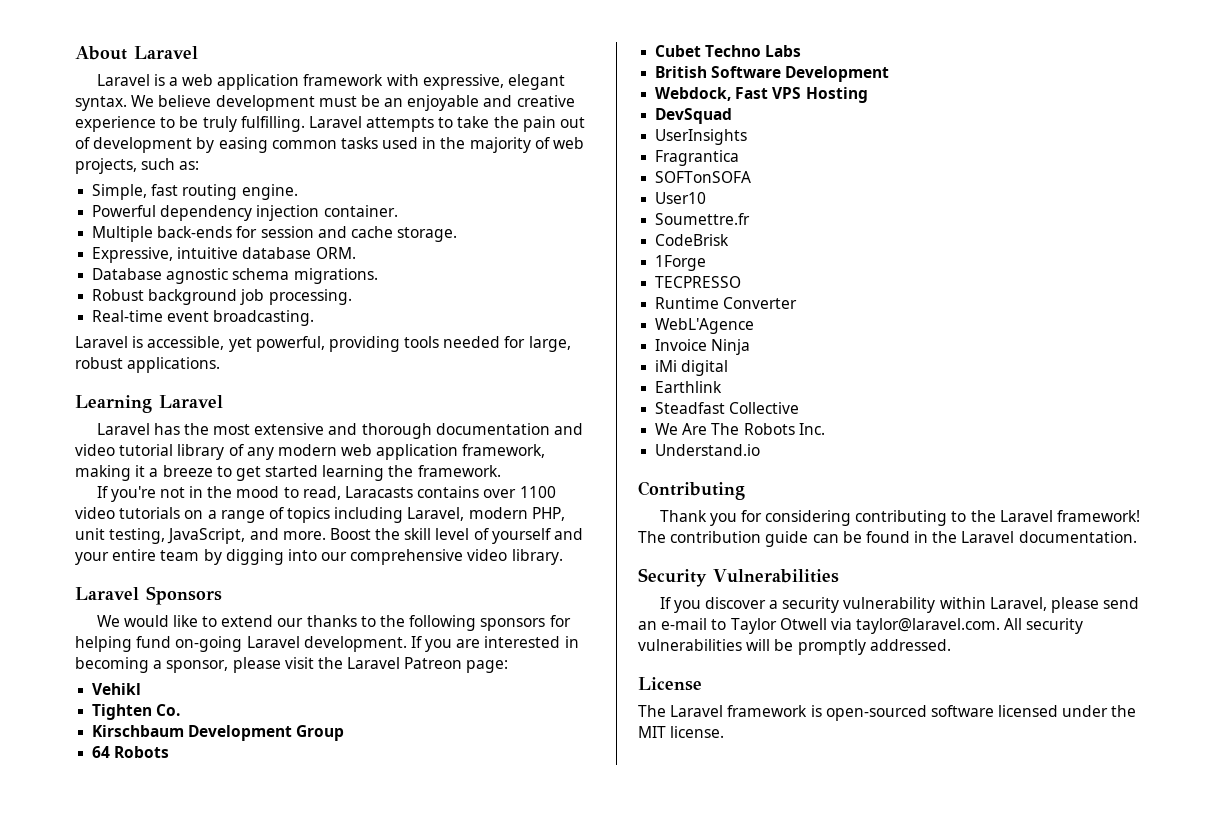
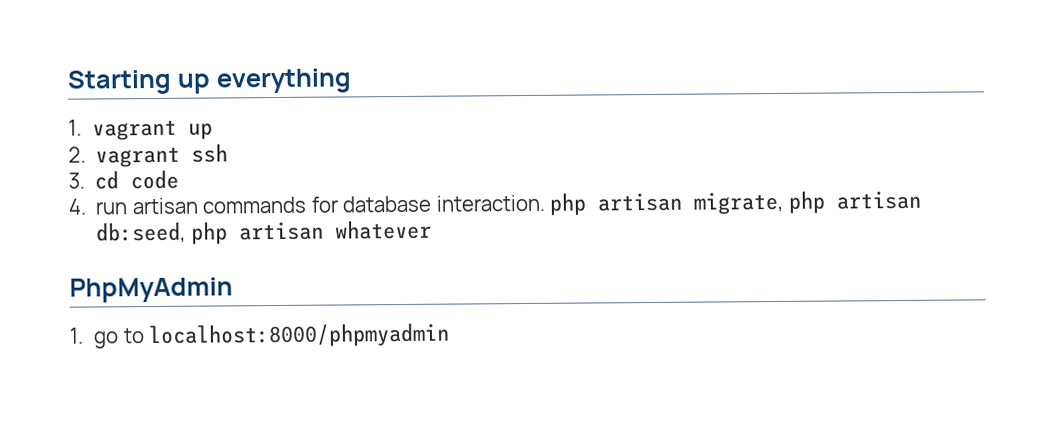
[75,46,198,60] [96,74,566,90] [75,95,575,111] [75,116,586,132] [75,137,585,153] [75,158,200,174] [92,184,298,200] [92,205,398,221] [92,226,458,242] [92,247,356,263] [92,268,378,284] [92,289,352,305] [92,310,315,326] [75,336,571,352] [75,357,221,373] [75,395,223,413] [96,423,584,439] [75,444,546,460] [75,465,501,481] [96,486,556,502] [75,507,565,523] [75,528,584,544] [75,549,563,565] [75,586,222,605] [96,615,571,631] [75,636,579,652] [75,657,509,673] [92,683,142,695] [92,704,181,720] [92,725,345,741] [92,746,170,758] [655,45,802,57] [655,66,890,82] [655,87,868,103] [655,108,733,124] [655,129,748,145] [655,150,740,166] [655,171,752,183] [655,192,707,204] [655,213,751,225] [655,234,730,246] [655,255,707,271] [655,276,742,288] [655,297,798,309] [655,318,755,334] [655,339,751,355] [655,360,729,376] [655,381,723,393] [655,402,800,414] [655,423,825,435] [655,444,761,456] [638,481,745,500] [659,510,1141,526] [638,531,1137,547] [638,568,839,587] [659,597,1140,613] [638,618,1084,634] [638,639,951,655] [638,677,702,691] [638,705,1137,721] [638,726,725,738] About Laravel // Laravel is a web application framework with expressive, elegant syntax. We believe development must be an enjoyable and creative experience to be truly fulfilling. Laravel attempts to take the pain out of development by easing common tasks used in the majority of web projects, such as: // Simple, fast routing engine. // Powerful dependency injection container. // Multiple back-ends for session and cache storage. // Expressive, intuitive database ORM. // Database agnostic schema migrations. // Robust background job processing. // Real-time event broadcasting. // Laravel is accessible, yet powerful, providing tools needed for large, robust applications. // Learning Laravel // Laravel has the most extensive and thorough documentation and video tutorial library of any modern web application framework, making it a breeze to get started learning the framework. // If you're not in the mood to read, Laracasts contains over 1100 video tutorials on a range of topics including Laravel, modern PHP, unit testing, JavaScript, and more. Boost the skill level of yourself and your entire team by digging into our comprehensive video library. // Laravel Sponsors // We would like to extend our thanks to the following sponsors for helping fund on-going Laravel development. If you are interested in becoming a sponsor, please visit the Laravel Patreon page: // Vehikl // Tighten Co. // Kirschbaum Development Group // 64 Robots // Cubet Techno Labs // British Software Development // Webdock, Fast VPS Hosting // DevSquad // UserInsights // Fragrantica // SOFTonSOFA // User10 // Soumettre.fr // CodeBrisk // 1Forge // TECPRESSO // Runtime Converter // WebL'Agence // Invoice Ninja // iMi digital // Earthlink // Steadfast Collective // We Are The Robots Inc. // Understand.io // Contributing // Thank you for considering contributing to the Laravel framework! The contribution guide can be found in the Laravel documentation. // Security Vulnerabilities // If you discover a security vulnerability within Laravel, please send an e-mail to Taylor Otwell via taylor@laravel.com. All security vulnerabilities will be promptly addressed. // License // The Laravel framework is open-sourced software licensed under the MIT license. -> [67,68,351,95] [68,119,214,141] [68,143,229,168] [68,169,180,190] [68,190,921,216] [96,219,432,245] [69,277,233,303] [69,322,451,349] Starting up everything // 1. vagrant up // 2. vagrant ssh // 3. cd code // 4. run artisan commands for database interaction. php artisan migrate, php artisan db:seed, php artisan whatever // PhpMyAdmin // 1. go to localhost:8000/phpmyadmin

